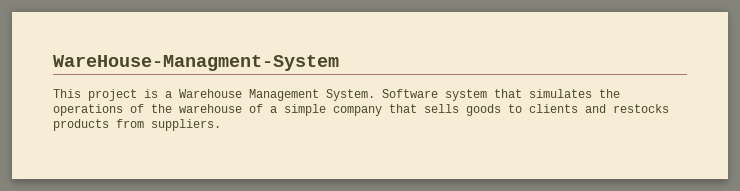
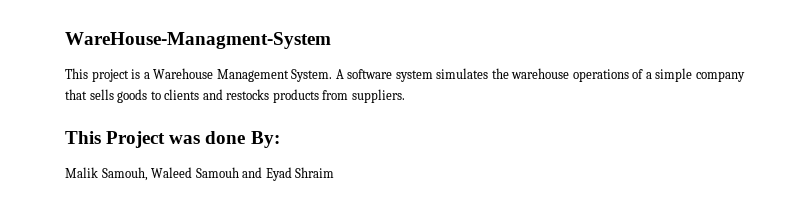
[382,89,522,101] Software system that -> [335,69,433,82] A software system
(620, 93) none -> [511,68,570,79] warehouse
[151,104,263,113] the warehouse of -> (644, 74) none
(221, 125) none -> [65,131,280,148] [65,167,335,181] // This Project was done By: // Malik Samouh, Waleed Samouh and Eyad Shraim

